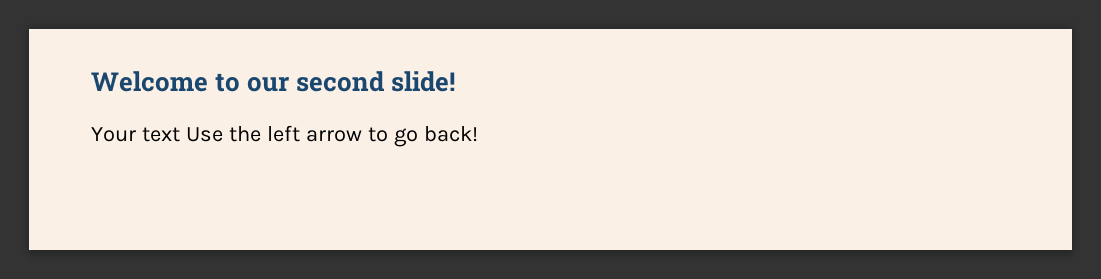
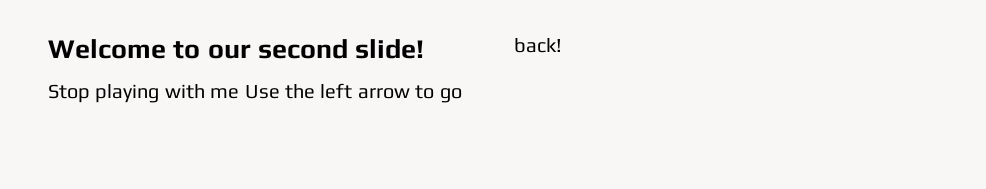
[91,127,180,142] Your text -> [48,84,240,103] Stop playing with me

